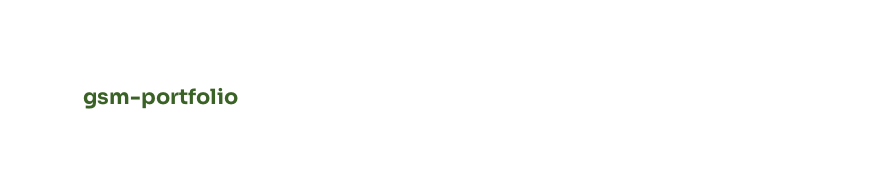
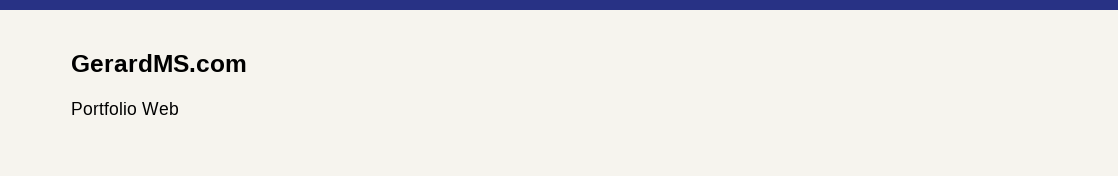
[83,87,238,109] gsm-portfolio -> [71,54,247,72] [71,102,179,115] GerardMS.com // Portfolio Web

